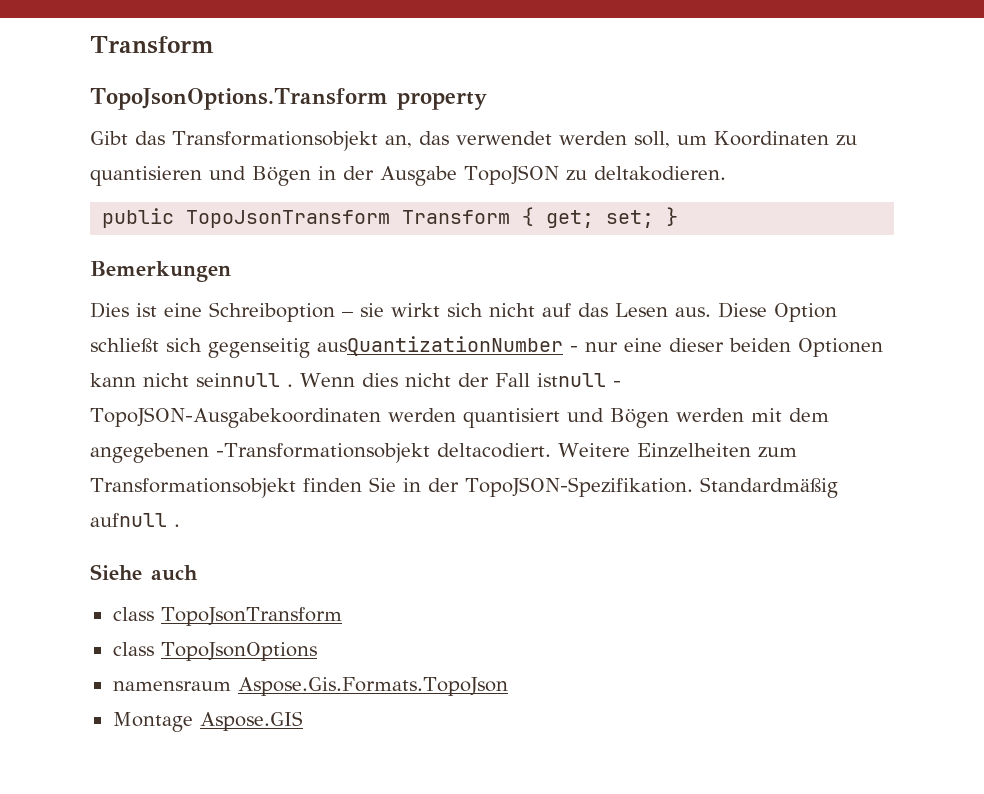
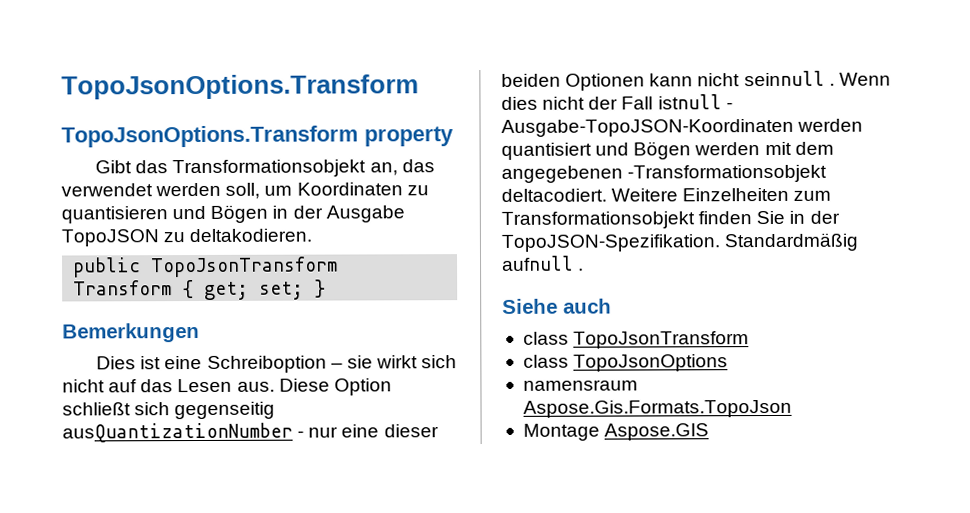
[90,36,214,54] Transform -> [61,74,419,100] TopoJsonOptions.Transform
[90,407,381,428] TopoJSON-Ausgabekoordinaten -> [501,118,794,137] Ausgabe-TopoJSON-Koordinaten

